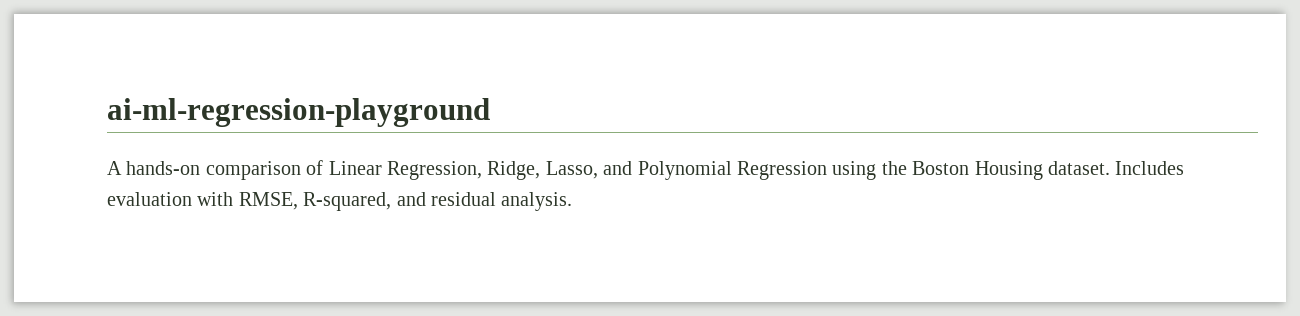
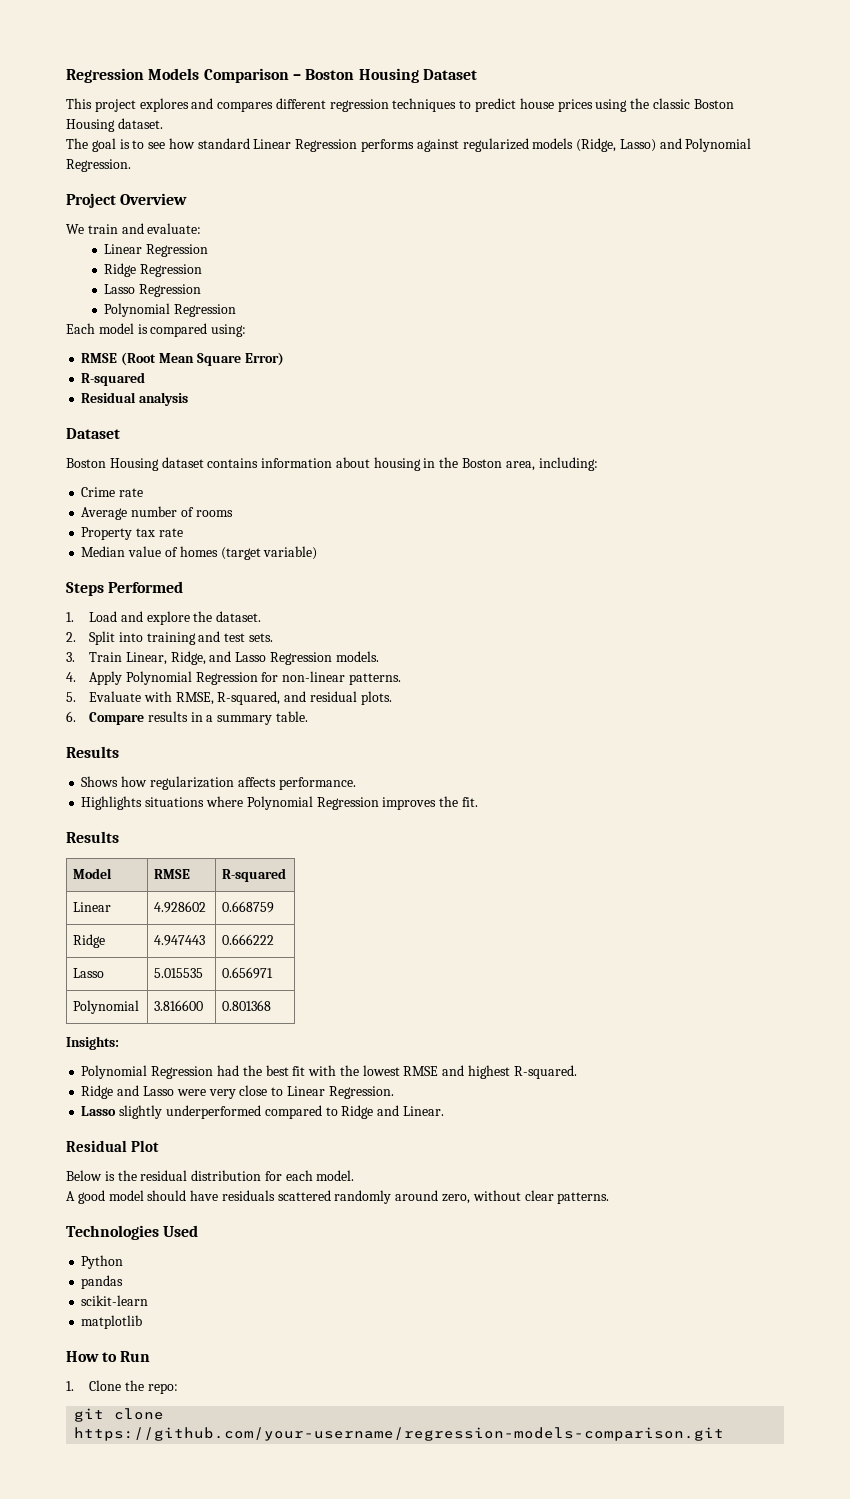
[107,98,490,127] [107,160,827,180] ai-ml-regression-playground // A hands-on comparison of Linear Regression, Ridge, Lasso, and Polynomial Regression -> [66,68,477,83] [66,98,593,112] Regression Models Comparison – Boston Housing Dataset // This project explores and compares different regression techniques to predict house prices
(907, 168) none -> [652,98,690,109] classic
[1115,161,1185,175] [107,192,192,206] Includes evaluation -> [66,138,752,152] [66,159,131,172] [66,193,188,208] [66,223,202,234] [104,244,209,257] [104,263,203,277] [104,284,202,297] [104,303,237,317] [66,323,247,337] [81,352,284,366] [81,372,146,386] [81,392,189,406] [66,428,120,439] [66,457,598,471] [81,487,144,497] [81,506,233,520] [81,527,183,540] [81,546,318,560] [66,581,184,596] [66,611,262,625] [66,631,273,645] [66,651,379,665] [66,671,401,685] [66,691,142,702] // The goal is to see how standard Linear Regression performs against regularized models (Ridge, Lasso) and Polynomial Regression. // Project Overview // We train and evaluate: // Linear Regression // Ridge Regression // Lasso Regression // Polynomial Regression // Each model is compared using: // RMSE (Root Mean Square Error) // R-squared // Residual analysis // Dataset // Boston Housing dataset contains information about housing in the Boston area, including: // Crime rate // Average number of rooms // Property tax rate // Median value of homes (target variable) // Steps Performed // 1. Load and explore the dataset. // 2. Split into training and test sets. // 3. Train Linear, Ridge, and Lasso Regression models. // 4. Apply Polynomial Regression for non-linear patterns. // 5. Evaluate
[501,192,573,211] analysis. -> [360,691,392,705] [66,711,308,725] [66,746,119,758] [81,776,356,790] [81,796,478,810] [66,831,119,843] [73,868,113,879] [154,869,191,879] [222,868,287,882] [73,902,112,912] [154,901,207,913] [222,901,275,913] [73,934,106,948] [154,935,206,946] [222,934,275,945] [73,968,105,978] [154,968,204,978] [222,967,274,979] [73,1000,140,1014] [154,1000,204,1011] [222,1000,272,1011] [66,1036,119,1050] [81,1065,577,1079] [81,1085,394,1099] [81,1105,444,1119] [66,1140,159,1152] [66,1170,355,1181] [66,1190,610,1204] [66,1225,199,1240] [81,1255,124,1269] [81,1275,124,1289] [81,1295,149,1306] [81,1315,143,1329] [66,1351,151,1362] [66,1380,178,1394] [74,1408,165,1422] [74,1427,725,1441] plots. // 6. Compare results in a summary table. // Results // Shows how regularization affects performance. // Highlights situations where Polynomial Regression improves the fit. // Results // Model | RMSE | R-squared // Linear | 4.928602 | 0.668759 // Ridge | 4.947443 | 0.666222 // Lasso | 5.015535 | 0.656971 // Polynomial | 3.816600 | 0.801368 // Insights: // Polynomial Regression had the best fit with the lowest RMSE and highest R-squared. // Ridge and Lasso were very close to Linear Regression. // Lasso slightly underperformed compared to Ridge and Linear. // Residual Plot // Below is the residual distribution for each model. // A good model should have residuals scattered randomly around zero, without clear patterns. // Technologies Used // Python // pandas // scikit-learn // matplotlib // How to Run // 1. Clone the repo: // git clone https://github.com/your-username/regression-models-comparison.git

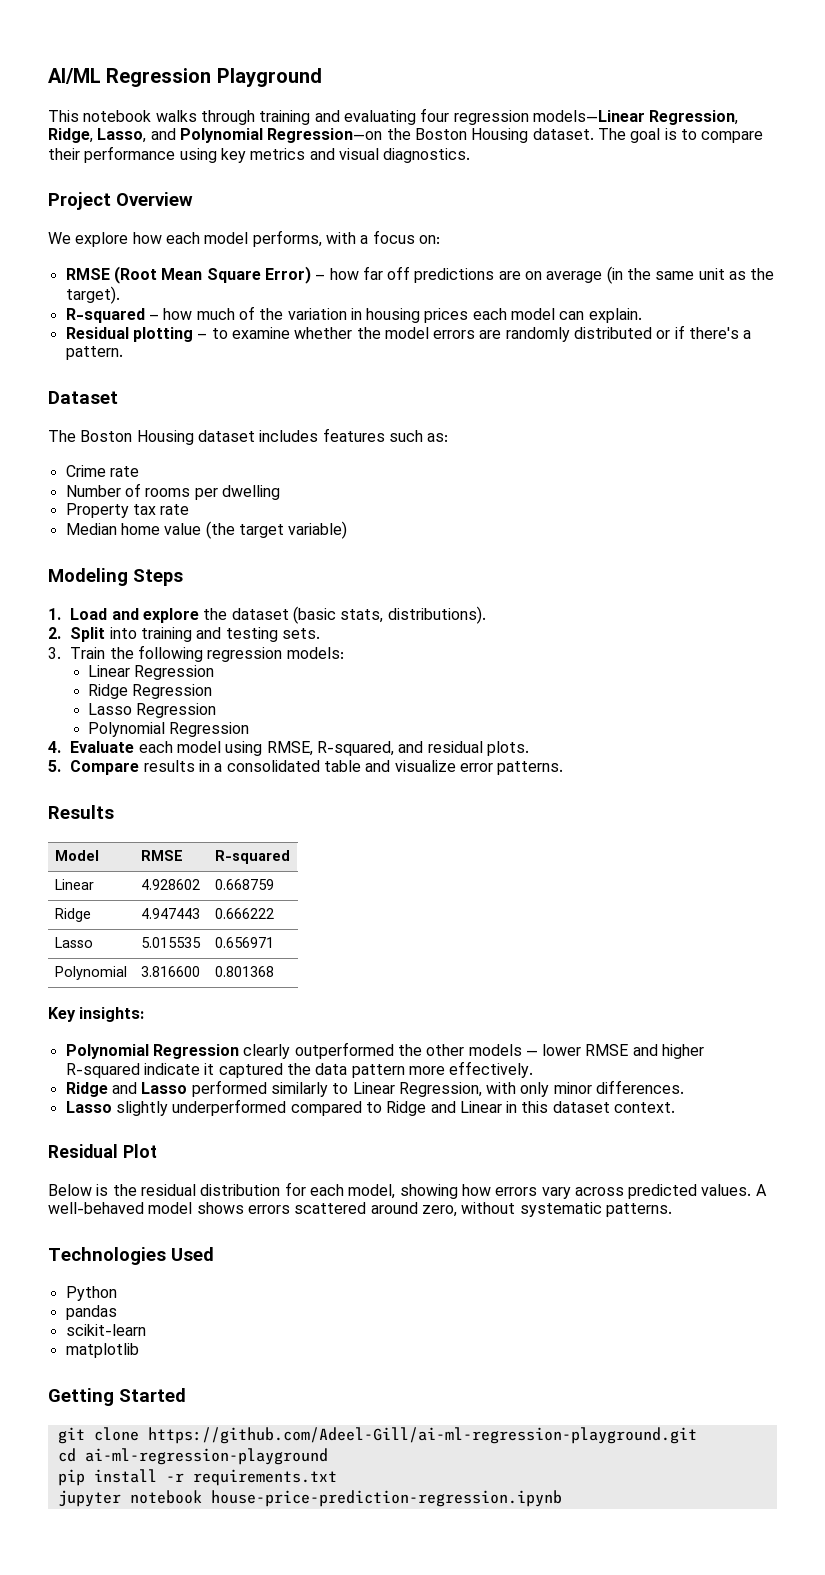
[66,68,477,83] [66,98,690,112] Regression Models Comparison – Boston Housing Dataset // This project explores and compares different regression techniques to predict house prices using the classic -> [48,68,322,87] [48,108,739,125] [48,128,411,143] AI/ML Regression Playground // This notebook walks through training and evaluating four regression models—Linear Regression, Ridge, Lasso, and Polynomial Regression—on the
(163, 123) // -> (594, 134) none
[148,138,752,152] [66,159,131,172] [66,193,188,208] [66,223,202,234] see how standard Linear Regression performs against regularized models (Ridge, Lasso) and Polynomial Regression. // Project Overview // We train and evaluate: -> [701,131,764,143] [48,146,471,163] [48,192,193,210] [48,230,440,247] [65,266,775,284] [65,286,120,304] [65,306,642,323] [65,325,752,342] [65,346,123,360] [48,391,118,404] [48,428,449,445] [65,465,139,477] [65,483,280,500] [65,503,190,518] [65,521,348,539] [48,568,183,586] [48,606,486,624] [48,627,321,642] [48,645,344,662] compare their performance using key metrics and visual diagnostics. // Project Overview // We explore how each model performs, with a focus on: // RMSE (Root Mean Square Error) – how far off predictions are on average (in the same unit as the target). // R-squared – how much of the variation in housing prices each model can explain. // Residual plotting – to examine whether the model errors are randomly distributed or if there's a pattern. // Dataset // The Boston Housing dataset includes features such as: // Crime rate // Number of rooms per dwelling // Property tax rate // Median home value (the target variable) // Modeling Steps // 1. Load and explore the dataset (basic stats, distributions). // 2. Split into training and testing sets. // 3. Train the following regression models:
[66,323,247,337] [81,352,284,366] [81,372,146,386] [81,392,189,406] [66,428,120,439] [66,457,598,471] [81,487,144,497] [81,506,233,520] [81,527,183,540] [81,546,318,560] [66,581,184,596] [66,611,262,625] [66,631,273,645] [66,651,379,665] [66,671,401,685] [66,691,172,702] Each model is compared using: // RMSE (Root Mean Square Error) // R-squared // Residual analysis // Dataset // Boston Housing dataset contains information about housing in the Boston area, including: // Crime rate // Average number of rooms // Property tax rate // Median value of homes (target variable) // Steps Performed // 1. Load and explore the dataset. // 2. Split into training and test sets. // 3. Train Linear, Ridge, and Lasso Regression models. // 4. Apply Polynomial Regression for non-linear patterns. // 5. Evaluate with -> [48,741,263,756] 4. Evaluate each model using
[66,711,76,722] 6. -> [48,760,61,772] 5.
[217,711,308,725] [66,746,119,758] [81,776,356,790] [81,796,478,810] summary table. // Results // Shows how regularization affects performance. // Highlights situations where Polynomial Regression improves the fit. -> [226,760,564,775] consolidated table and visualize error patterns.
[66,1036,119,1050] [81,1065,577,1079] [81,1085,394,1099] Insights: // Polynomial Regression had the best fit with the lowest RMSE and highest R-squared. // Ridge and Lasso were very close to Linear Regression. -> [48,1007,145,1022] [65,1042,705,1059] [65,1061,534,1078] [65,1080,685,1097] Key insights: // Polynomial Regression clearly outperformed the other models — lower RMSE and higher R-squared indicate it captured the data pattern more effectively. // Ridge and Lasso performed similarly to Linear Regression, with only minor differences.
[402,1106,444,1116] Linear. -> [459,1101,676,1113] Linear in this dataset context.
[316,1170,355,1181] [66,1190,392,1204] model. // A good model should have residuals scattered randomly -> [348,1184,767,1199] [48,1202,367,1214] model, showing how errors vary across predicted values. A well-behaved model shows errors scattered
[524,1190,554,1201] clear -> [519,1202,602,1217] systematic
[66,1351,151,1362] [66,1380,178,1394] [74,1408,165,1422] [74,1427,725,1441] How to Run // 1. Clone the repo: // git clone https://github.com/your-username/regression-models-comparison.git -> [48,1388,186,1406] [57,1427,697,1444] [57,1448,328,1465] [57,1469,337,1486] [57,1490,562,1507] Getting Started // git clone https://github.com/Adeel-Gill/ai-ml-regression-playground.git // cd ai-ml-regression-playground // pip install -r requirements.txt // jupyter notebook house-price-prediction-regression.ipynb

